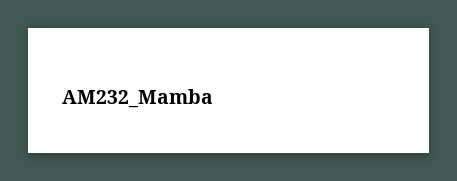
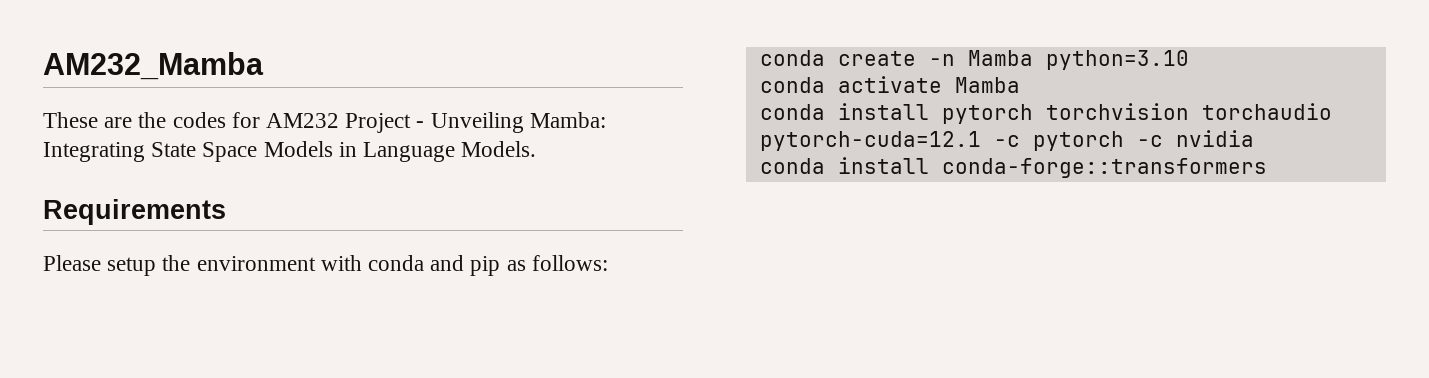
(213, 98) none -> [43,112,606,133] [43,141,537,162] [43,199,226,225] [43,255,608,276] [759,50,1189,70] [759,76,1020,93] [759,103,1332,124] [759,130,1254,151] [759,157,1267,178] // These are the codes for AM232 Project - Unveiling Mamba: Integrating State Space Models in Language Models. // Requirements // Please setup the environment with conda and pip as follows: // conda create -n Mamba python=3.10 // conda activate Mamba // conda install pytorch torchvision torchaudio pytorch-cuda=12.1 -c pytorch -c nvidia // conda install conda-forge::transformers

